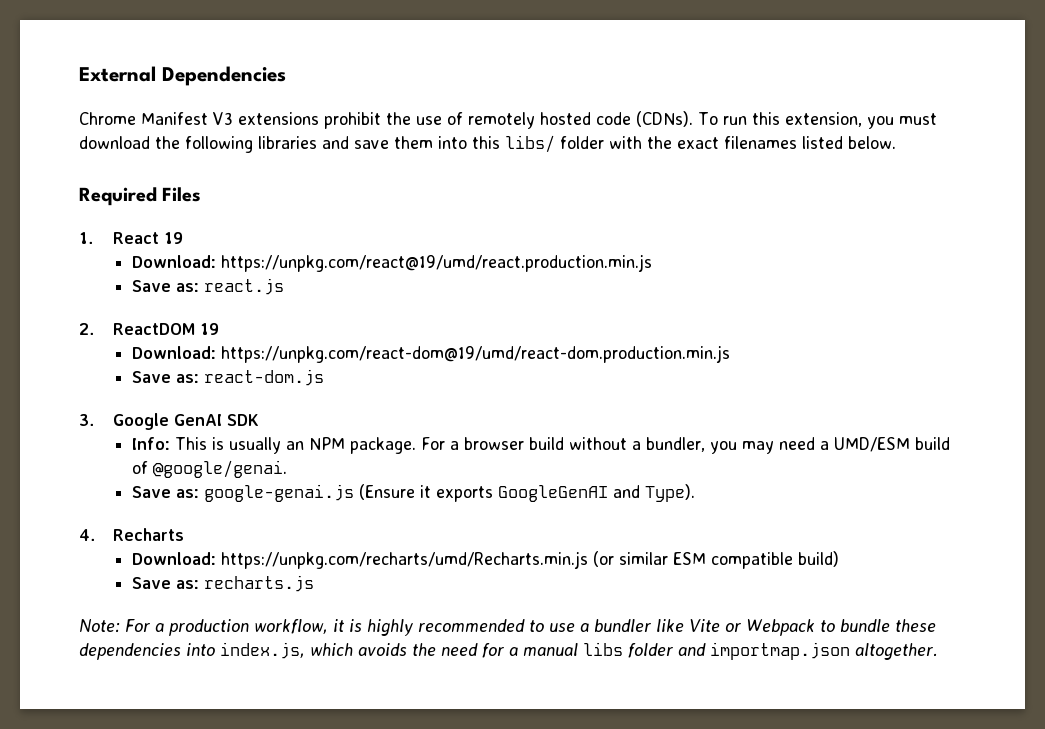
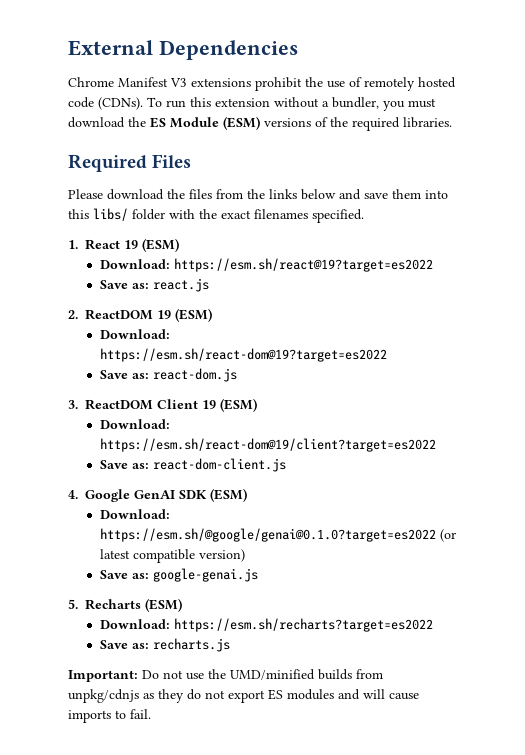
[784,112,937,129] [79,136,317,153] extension, you must download the following libraries -> [215,97,436,111] [68,116,452,131] [68,154,192,172] [68,189,336,200] extension without a bundler, you must download the ES Module (ESM) versions of the required libraries. // Required Files // Please download the files from the links below
[802,136,896,149] [79,187,202,206] listed below. // Required Files -> [312,209,364,223] specified.
[132,254,653,272] // Download: https://unpkg.com/react@19/umd/react.production.min.js -> [142,238,179,252] [99,258,433,272] (ESM) // Download: https://esm.sh/react@19?target=es2022
[132,345,731,363] // Download: https://unpkg.com/react-dom@19/umd/react-dom.production.min.js -> [175,308,212,322] [99,329,170,339] [99,348,387,362] (ESM) // Download: https://esm.sh/react-dom@19?target=es2022
[112,413,259,430] [132,437,951,454] [132,460,288,478] [132,484,696,502] [79,529,95,541] Google GenAI SDK // Info: This is usually an NPM package. For a browser build without a bundler, you may need a UMD/ESM build of @google/genai. // Save as: google-genai.js (Ensure it exports GoogleGenAI and Type). // 4. -> [85,398,257,412] [99,419,170,429] [99,438,436,452] [99,458,286,472] [68,488,247,502] [99,509,170,519] [99,528,456,542] [99,549,245,563] [99,568,258,582] [68,599,78,609] ReactDOM Client 19 (ESM) // Download: https://esm.sh/react-dom@19/client?target=es2022 // Save as: react-dom-client.js // 4. Google GenAI SDK (ESM) // Download: https://esm.sh/@google/genai@0.1.0?target=es2022 (or latest compatible version) // Save as: google-genai.js // 5.
[132,551,839,569] [132,575,315,592] [79,619,936,636] [79,642,938,660] // Download: https://unpkg.com/recharts/umd/Recharts.min.js (or similar ESM compatible build) // Save as: recharts.js // Note: For a production workflow, it is highly recommended to use a bundler like Vite or Webpack to bundle these dependencies into index.js, which avoids the need for a manual libs folder and importmap.json altogether. -> [145,598,182,612] [99,618,433,632] [99,638,230,652] [68,669,383,682] [68,689,419,703] [68,709,151,723] (ESM) // Download: https://esm.sh/recharts?target=es2022 // Save as: recharts.js // Important: Do not use the UMD/minified builds from unpkg/cdnjs as they do not export ES modules and will cause imports to fail.

